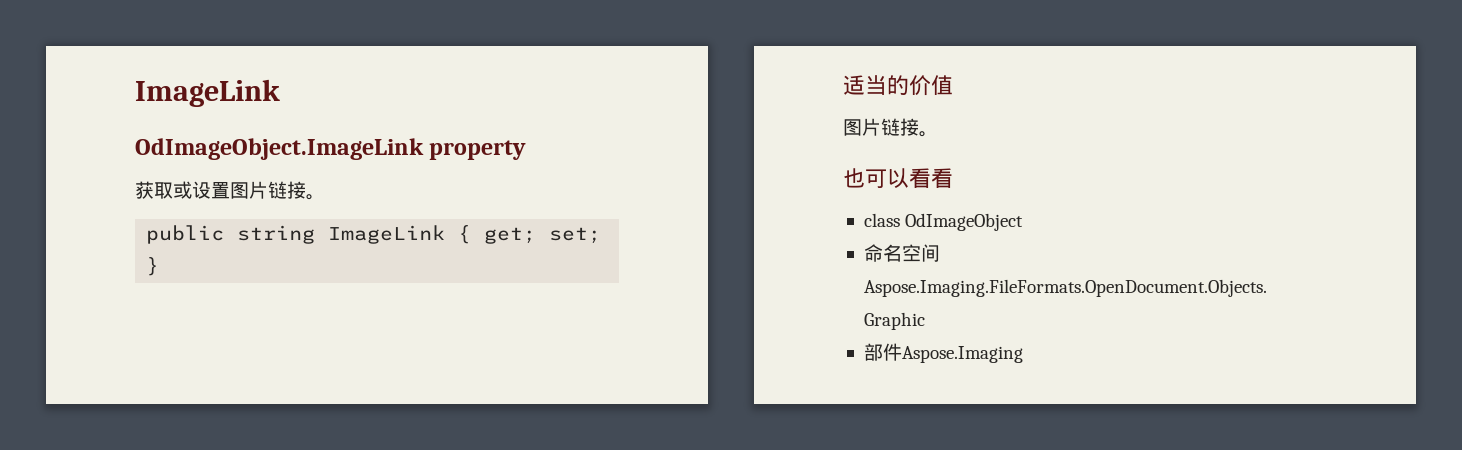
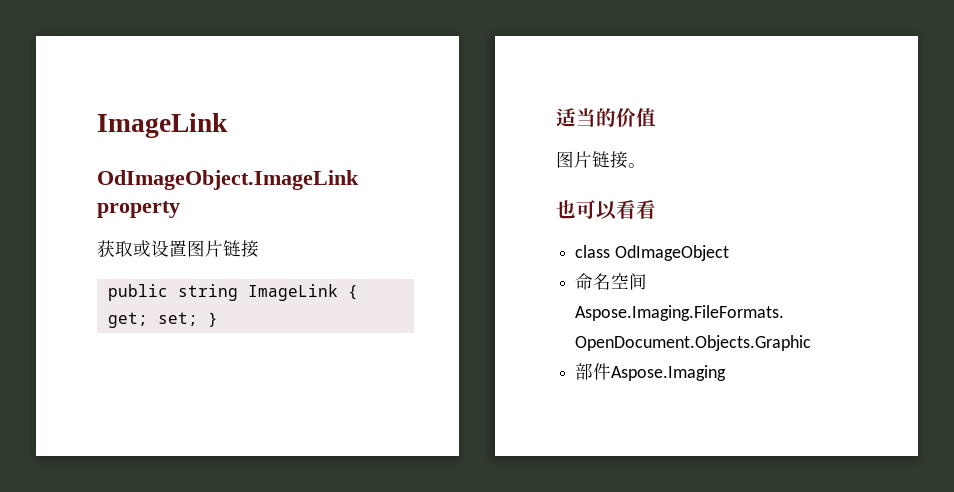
[306,194,325,200] 。 -> (259, 249) none

